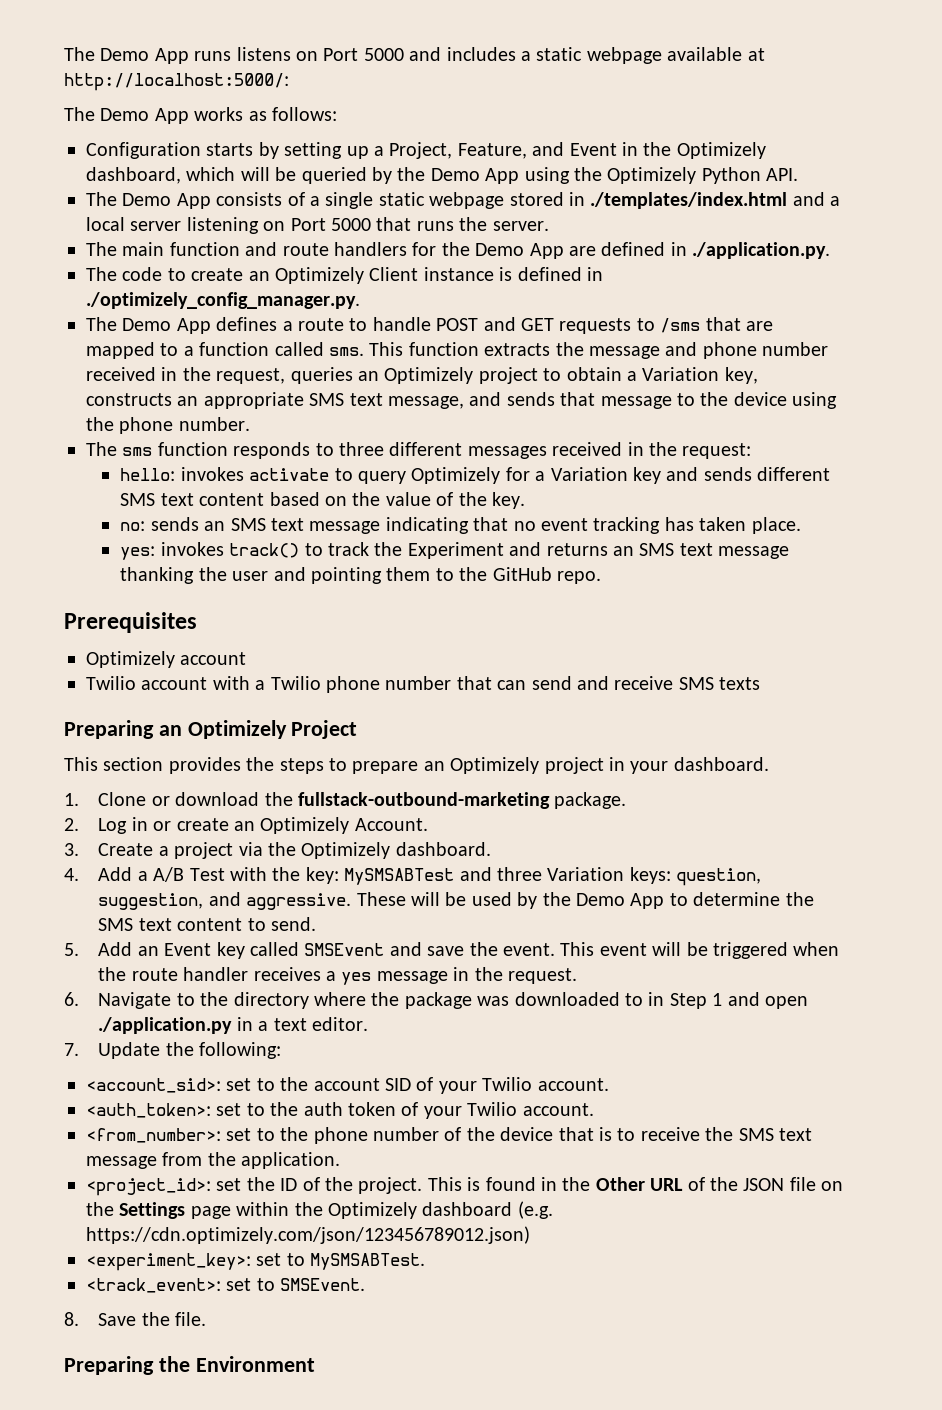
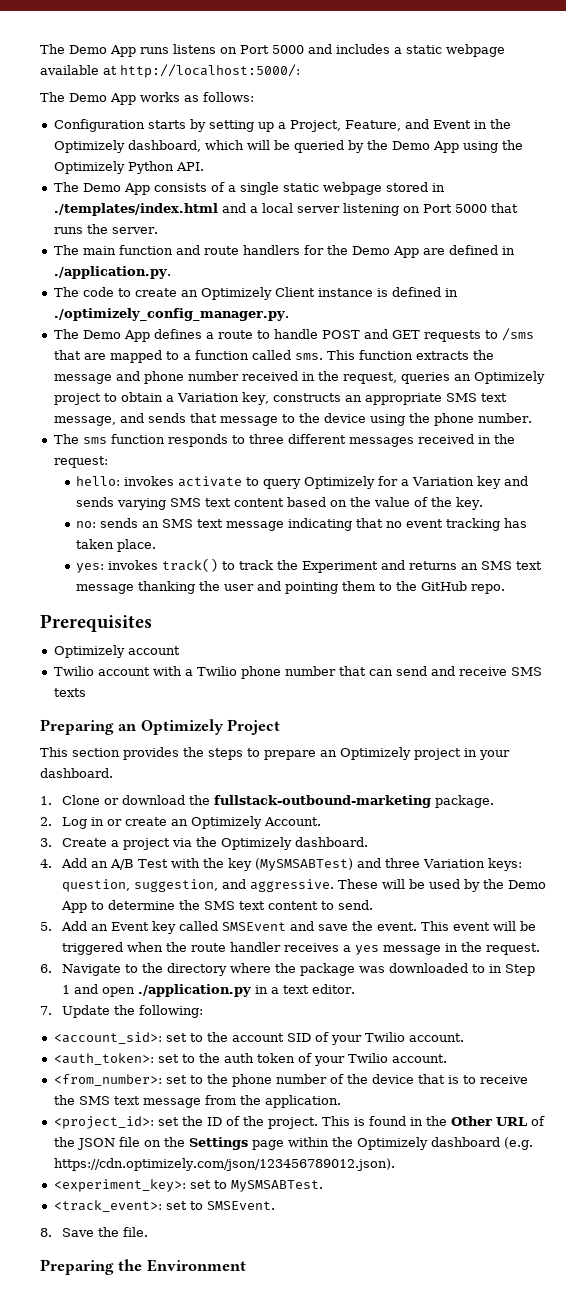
[757,467,831,481] different -> [117,498,167,510] varying
[137,871,148,881] a -> [91,861,109,868] an
[305,867,455,885] key: MySMSABTest -> [228,858,354,871] key (MySMSABTest)
[86,1226,530,1244] https://cdn.optimizely.com/json/123456789012.json) -> [53,1158,395,1171] https://cdn.optimizely.com/json/123456789012.json).

